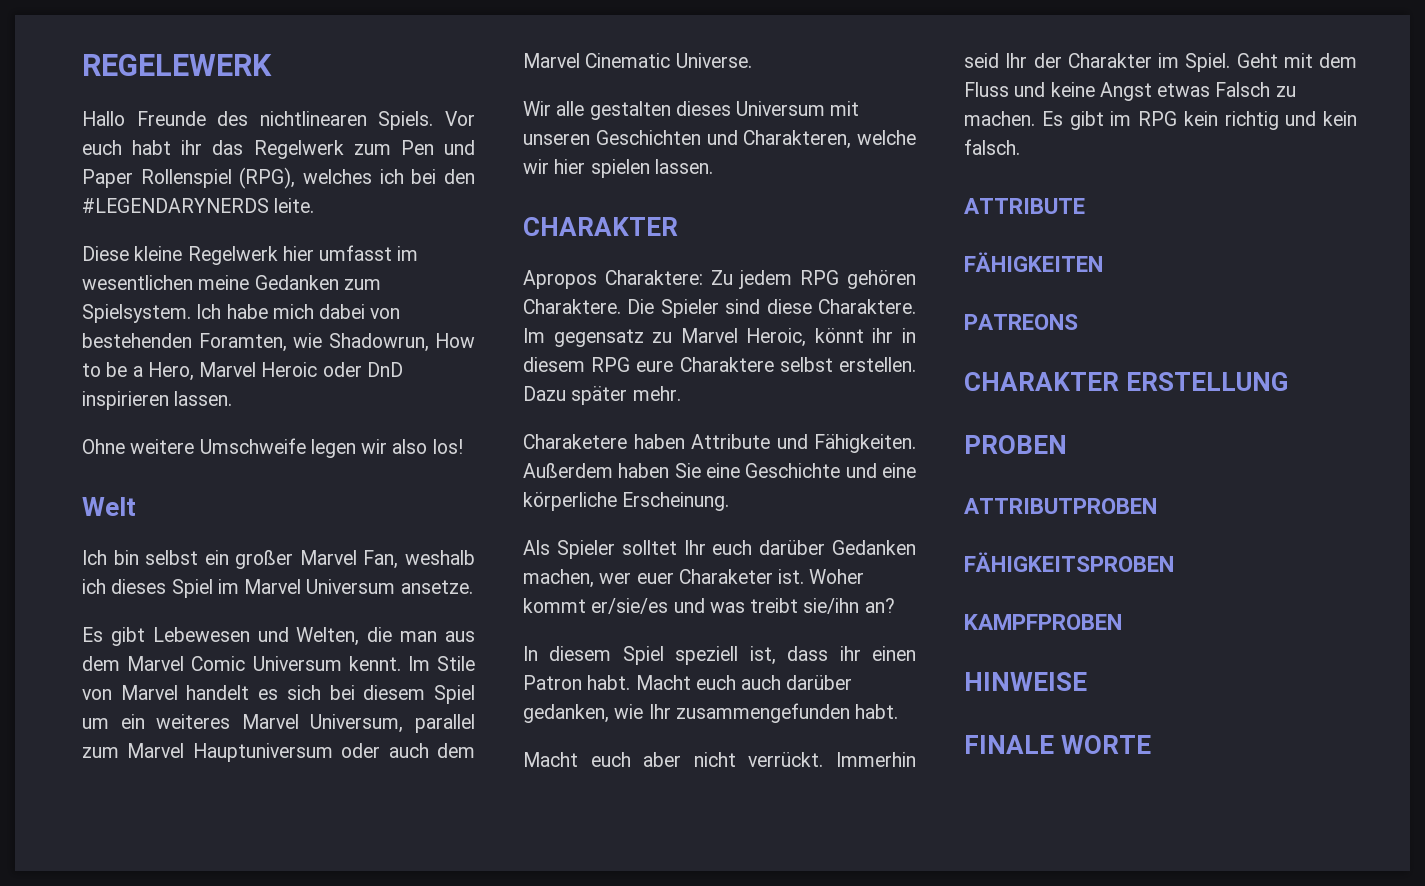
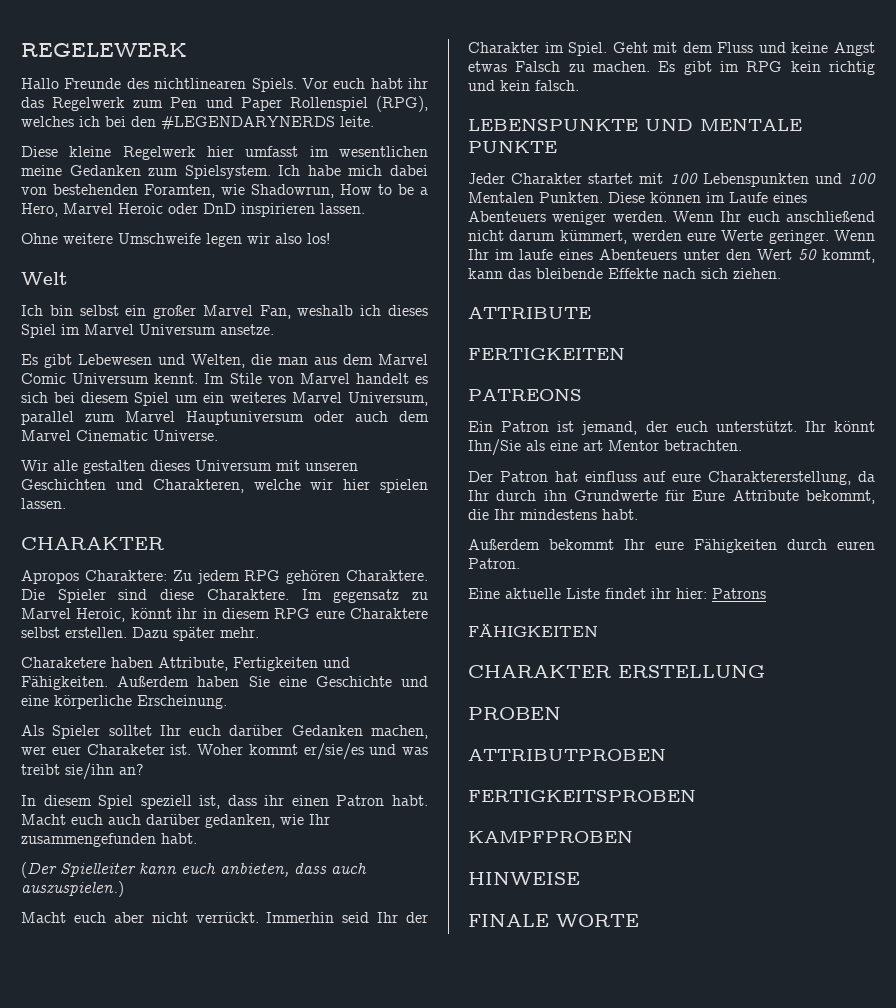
[691,434,770,449] Attribute -> [158,657,318,671] Attribute, Fertigkeiten
(899, 711) none -> [21,862,367,878] [21,881,124,897] // (Der Spielleiter kann euch anbieten, dass auch auszuspielen.)
(1020, 147) none -> [468,118,802,131] [468,140,557,153] [468,173,876,187] [468,192,807,203] [468,211,875,225] [468,230,875,244] [468,249,875,263] [468,268,781,279] // LEBENSPUNKTE UND MENTALE PUNKTE // Jeder Charakter startet mit 100 Lebenspunkten und 100 Mentalen Punkten. Diese können im Laufe eines Abenteuers weniger werden. Wenn Ihr euch anschließend nicht darum kümmert, werden eure Werte geringer. Wenn Ihr im laufe eines Abenteuers unter den Wert 50 kommt, kann das bleibende Effekte nach sich ziehen.
[964,252,1103,272] FÄHIGKEITEN -> [468,347,625,360] FERTIGKEITEN
(1078, 322) none -> [468,421,875,435] [468,439,742,456] [468,471,875,485] [468,490,875,504] [468,509,638,520] [468,539,875,553] [468,558,520,569] [468,588,766,599] [468,624,598,637] // Ein Patron ist jemand, der euch unterstützt. Ihr könnt Ihn/Sie als eine art Mentor betrachten. // Der Patron hat einfluss auf eure Charaktererstellung, da Ihr durch ihn Grundwerte für Eure Attribute bekommt, die Ihr mindestens habt. // Außerdem bekommt Ihr eure Fähigkeiten durch euren Patron. // Eine aktuelle Liste findet ihr hier: Patrons // FÄHIGKEITEN
[964,552,1174,572] FÄHIGKEITSPROBEN -> [468,789,696,802] FERTIGKEITSPROBEN

